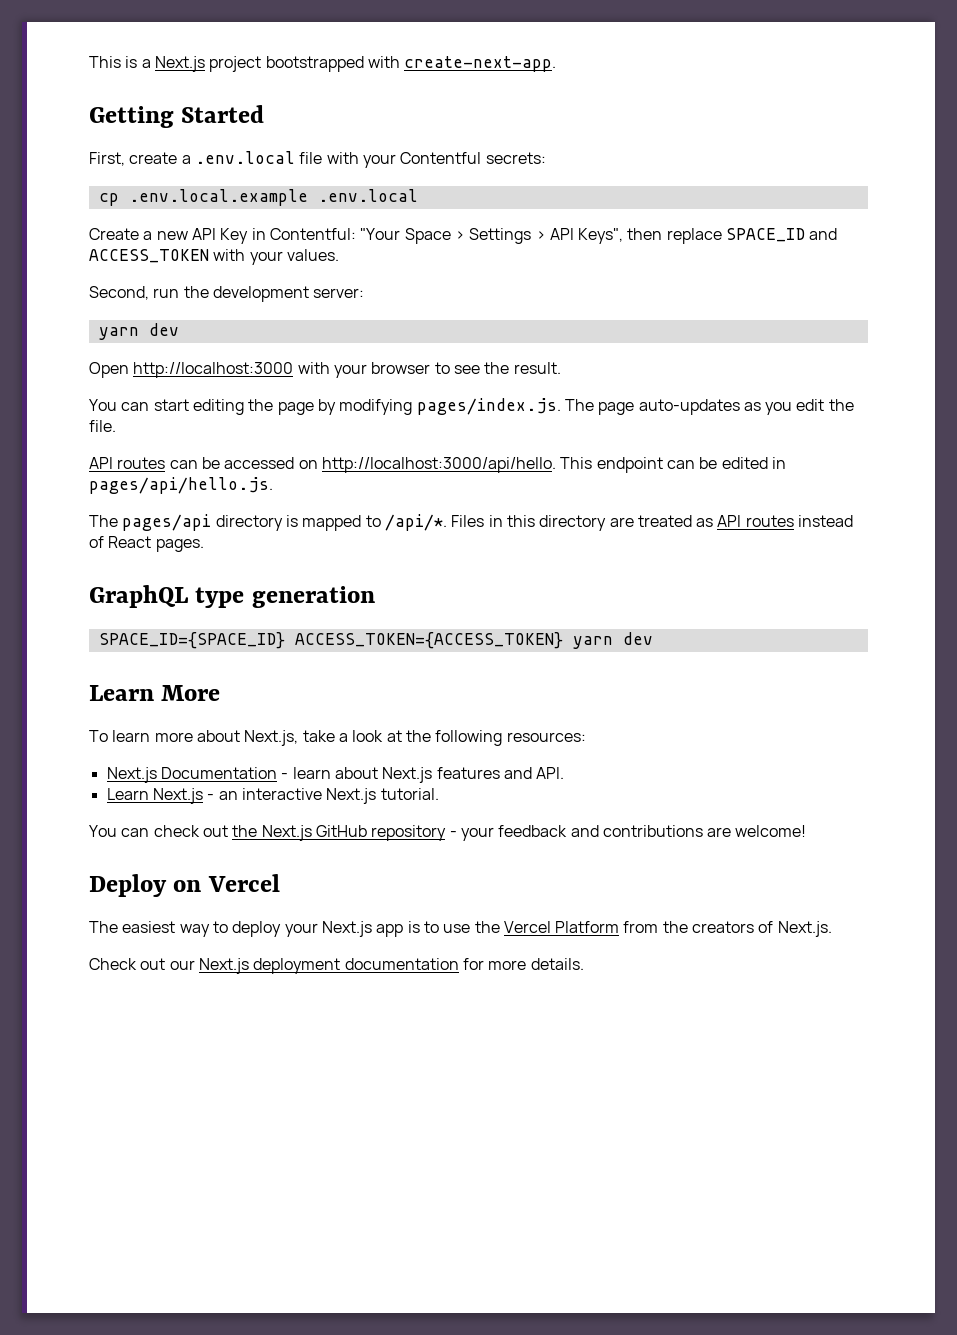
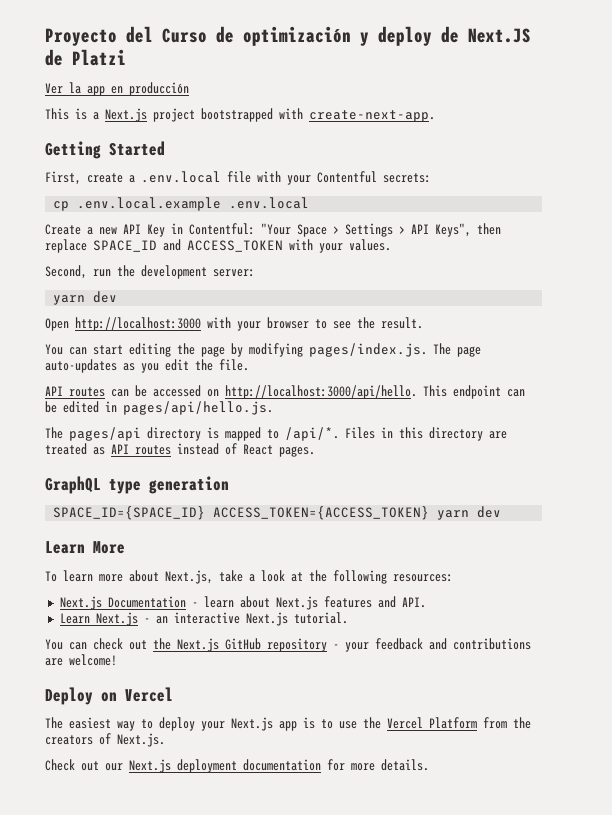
(89, 62) none -> [45,26,531,46] [45,49,126,66] [45,82,189,96] Proyecto del Curso de optimización y deploy de Next.JS de Platzi // Ver la app en producción //

